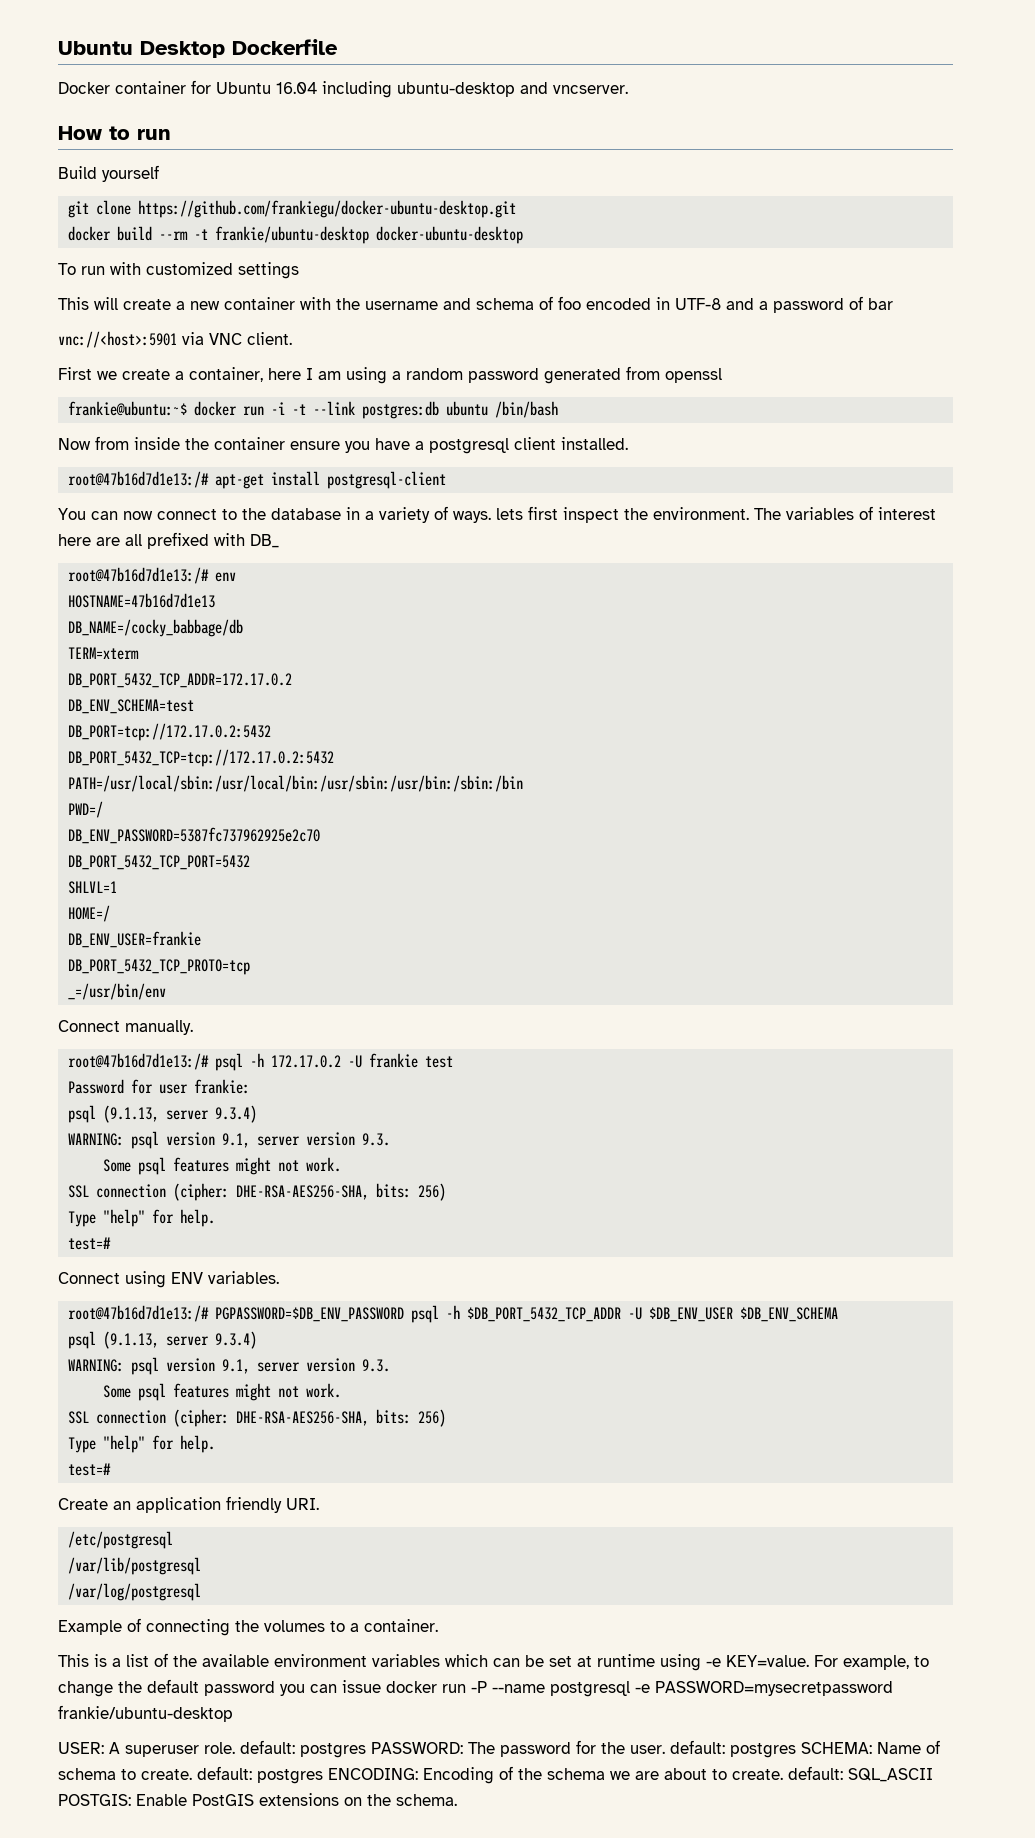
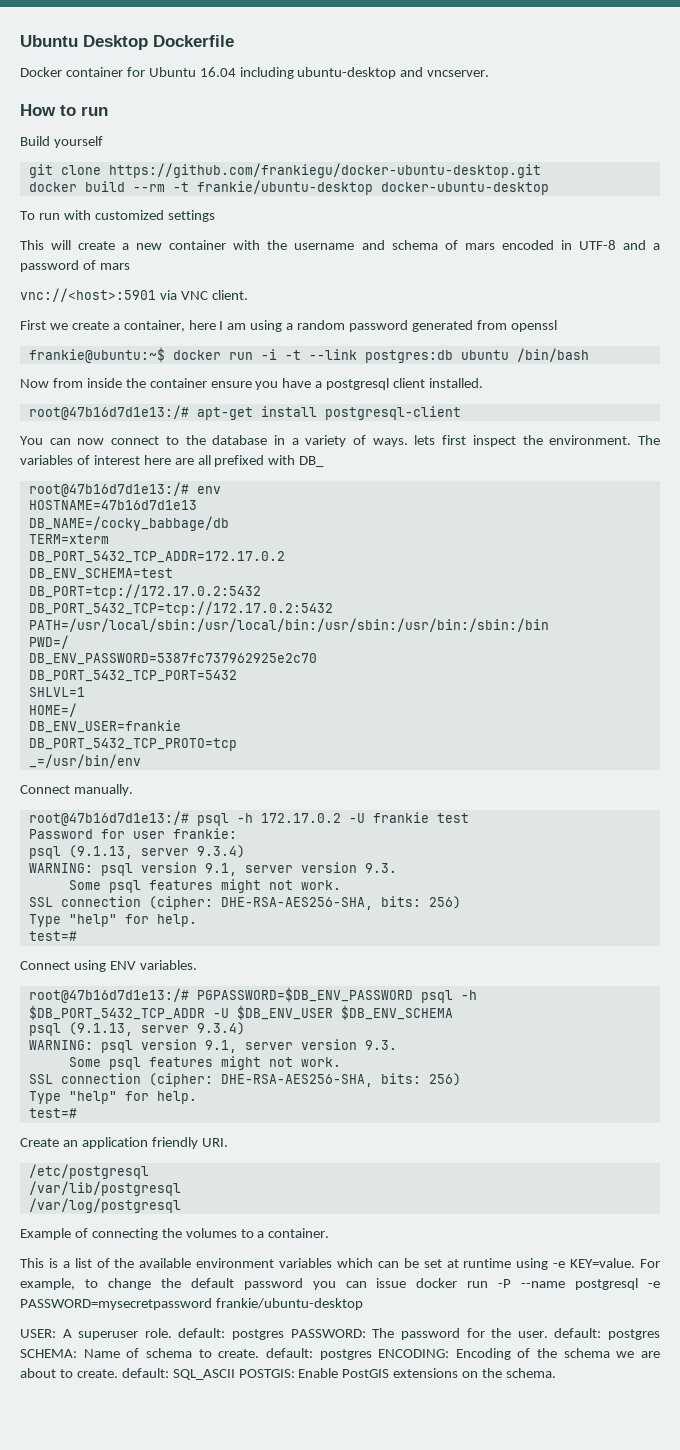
[558,296,581,310] foo -> [464,243,495,250] mars
[868,298,893,310] bar -> [99,263,130,270] mars

